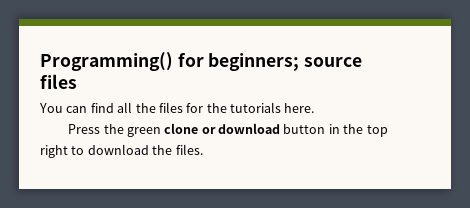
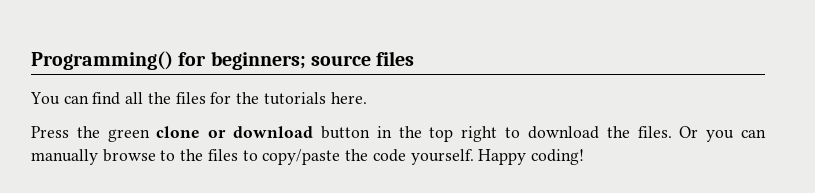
(203, 149) none -> [679,126,767,142] [31,149,584,165] Or you can manually browse to the files to copy/paste the code yourself. Happy coding!

